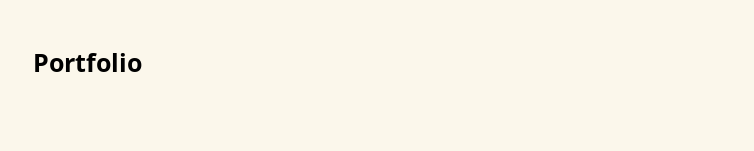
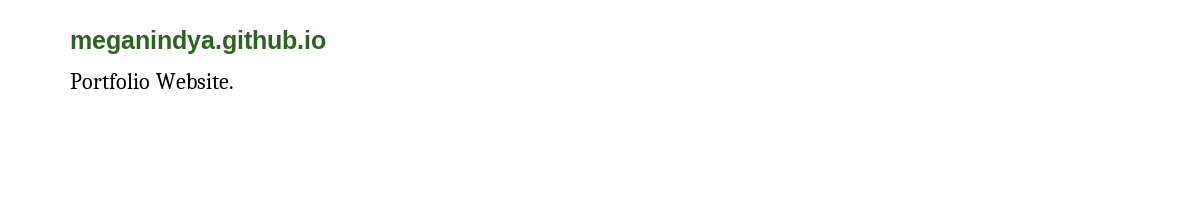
[33,53,142,72] Portfolio -> [70,30,326,54] [70,73,234,89] meganindya.github.io // Portfolio Website.

